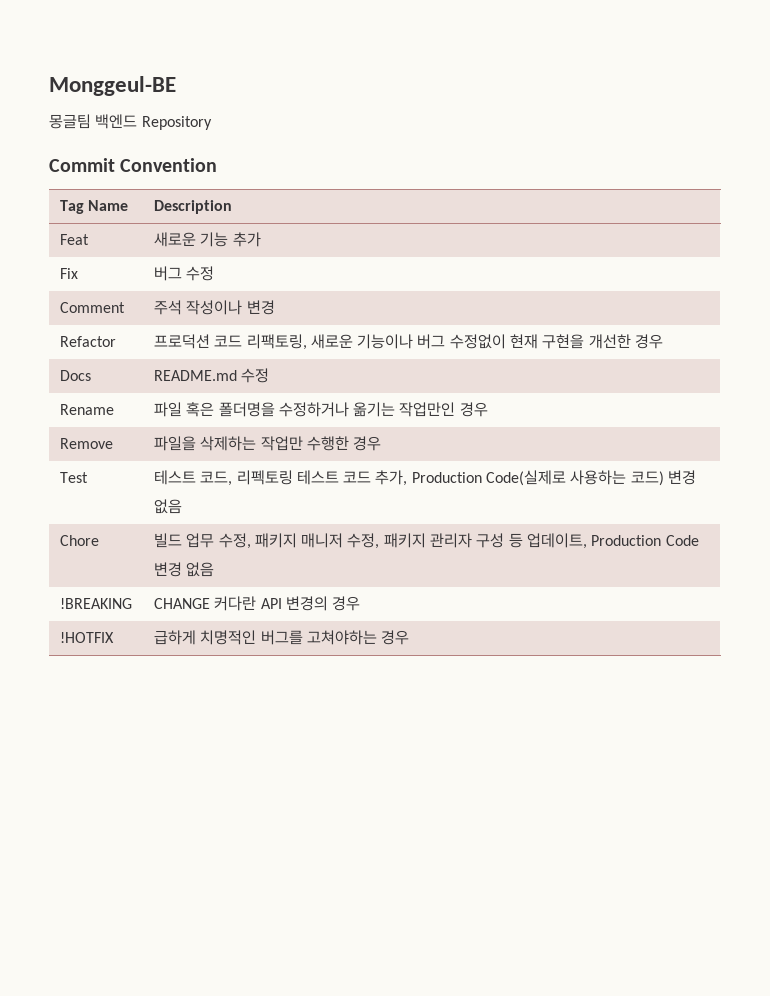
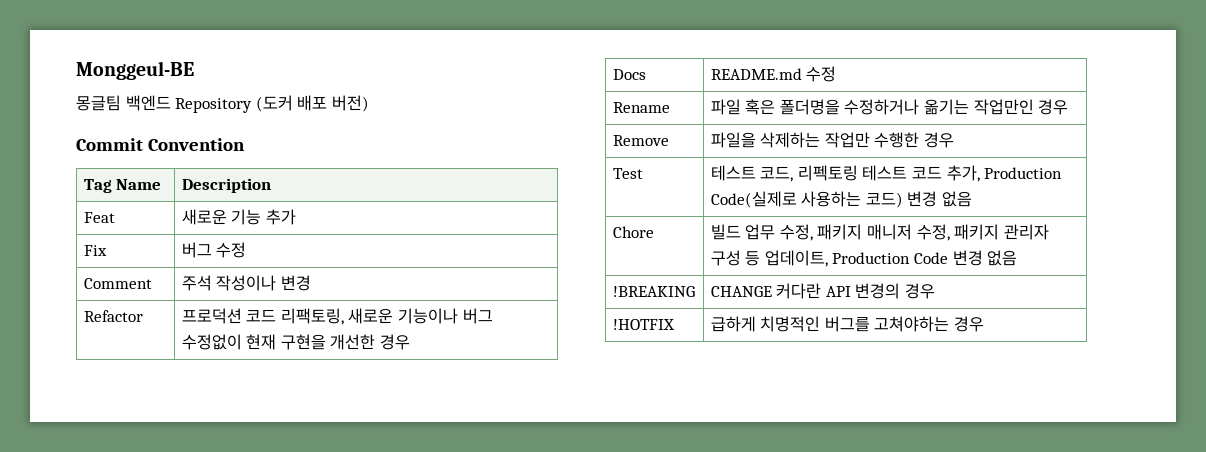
(212, 123) none -> [255,95,369,112] (도커 배포 버전)

